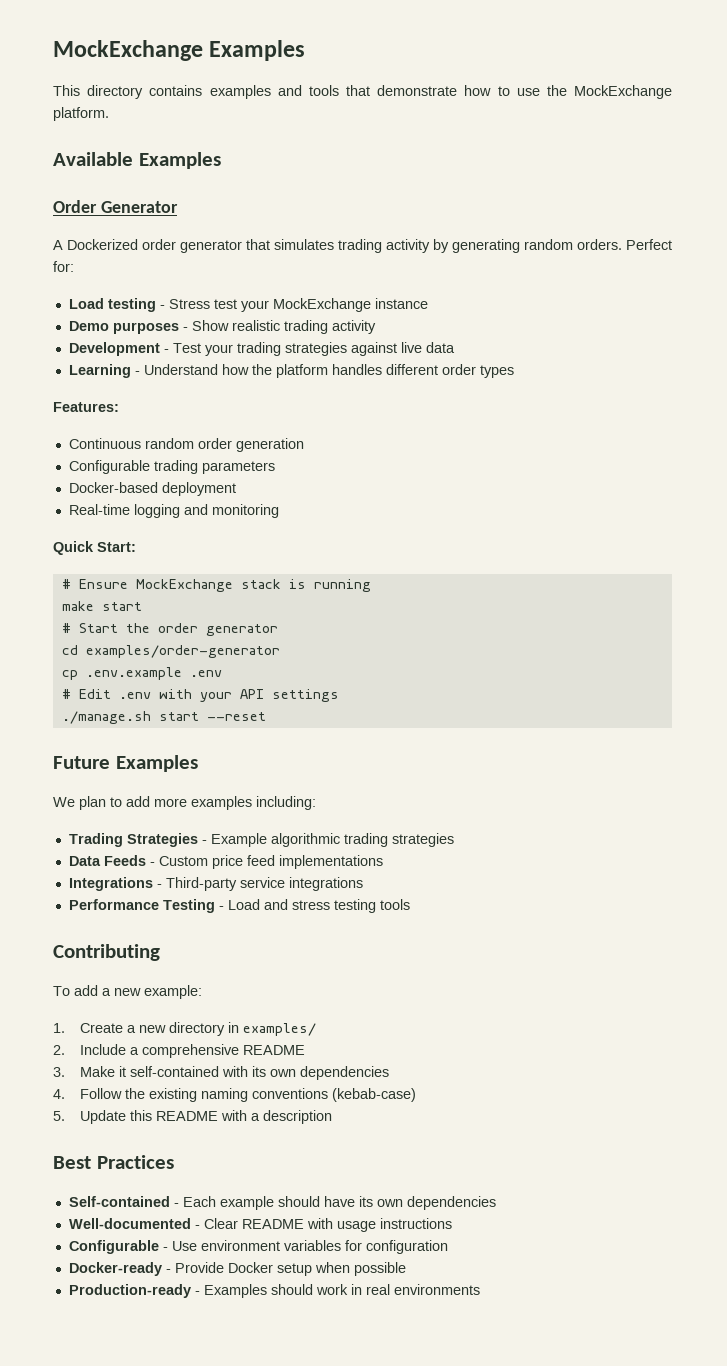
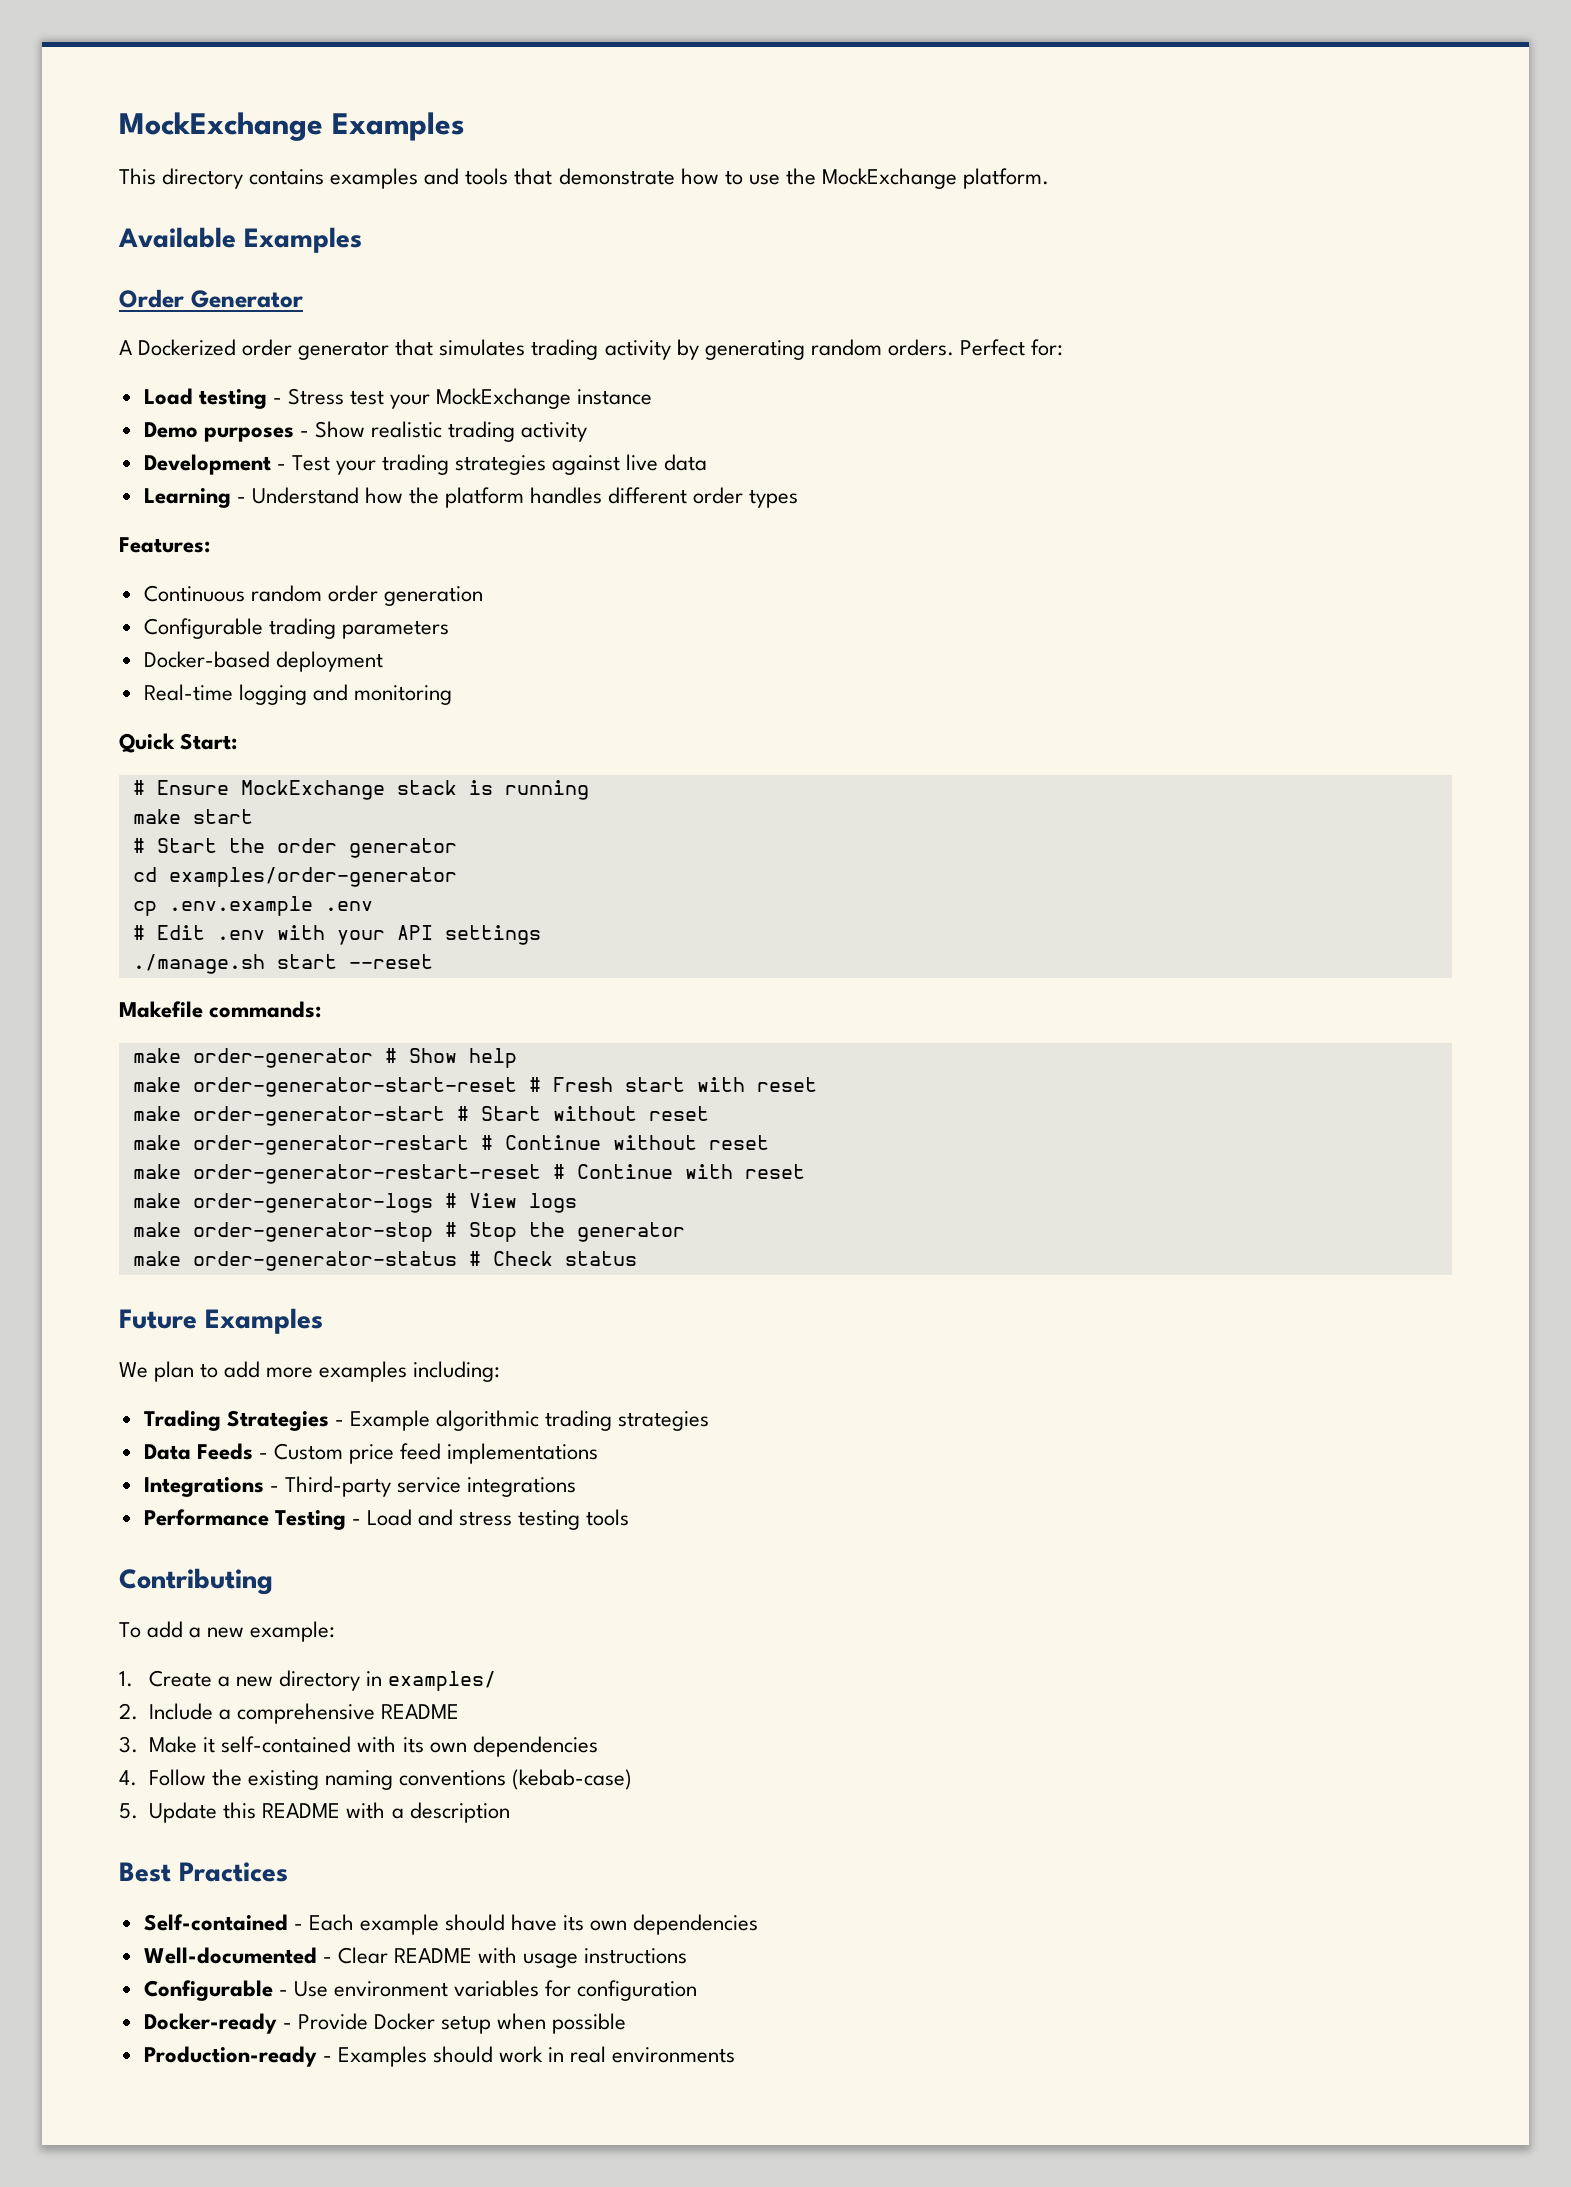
(266, 716) none -> [119,1001,322,1018] [132,1048,517,1068] [132,1077,817,1097] [132,1106,709,1126] [132,1135,769,1155] [132,1164,805,1184] [132,1193,577,1213] [132,1222,685,1242] [132,1251,637,1271] // Makefile commands: // make order-generator # Show help // make order-generator-start-reset # Fresh start with reset // make order-generator-start # Start without reset // make order-generator-restart # Continue without reset // make order-generator-restart-reset # Continue with reset // make order-generator-logs # View logs // make order-generator-stop # Stop the generator // make order-generator-status # Check status

